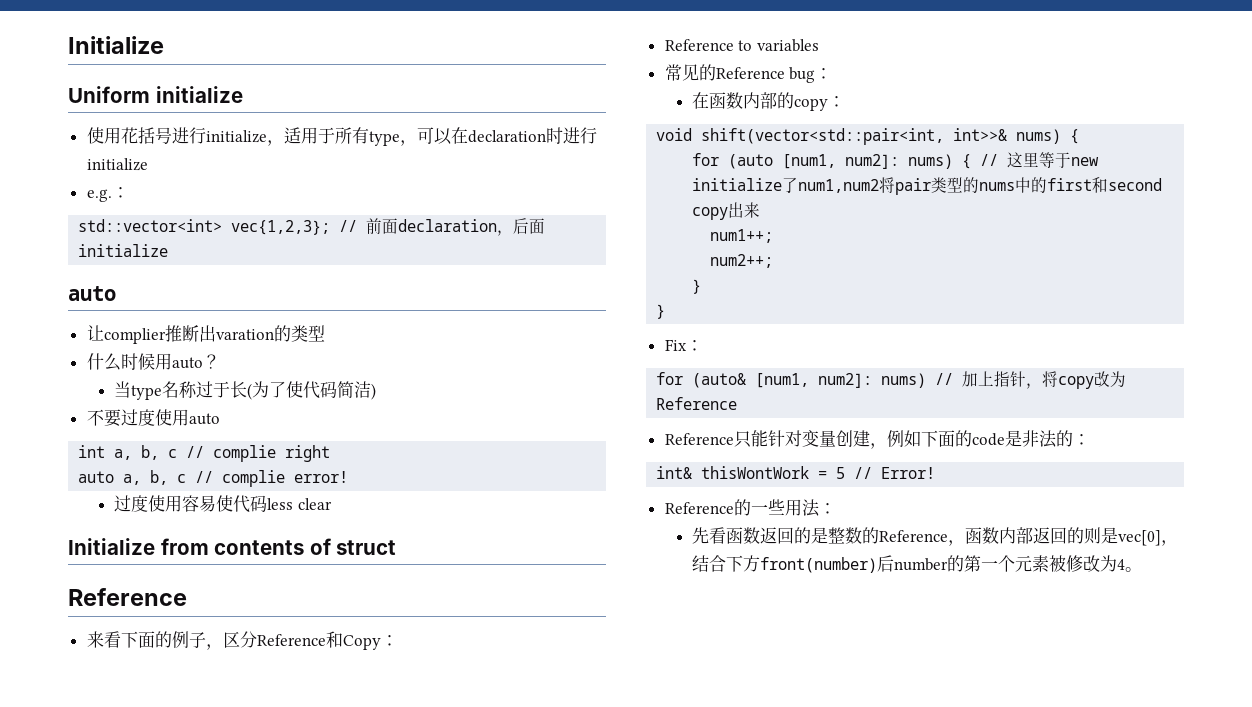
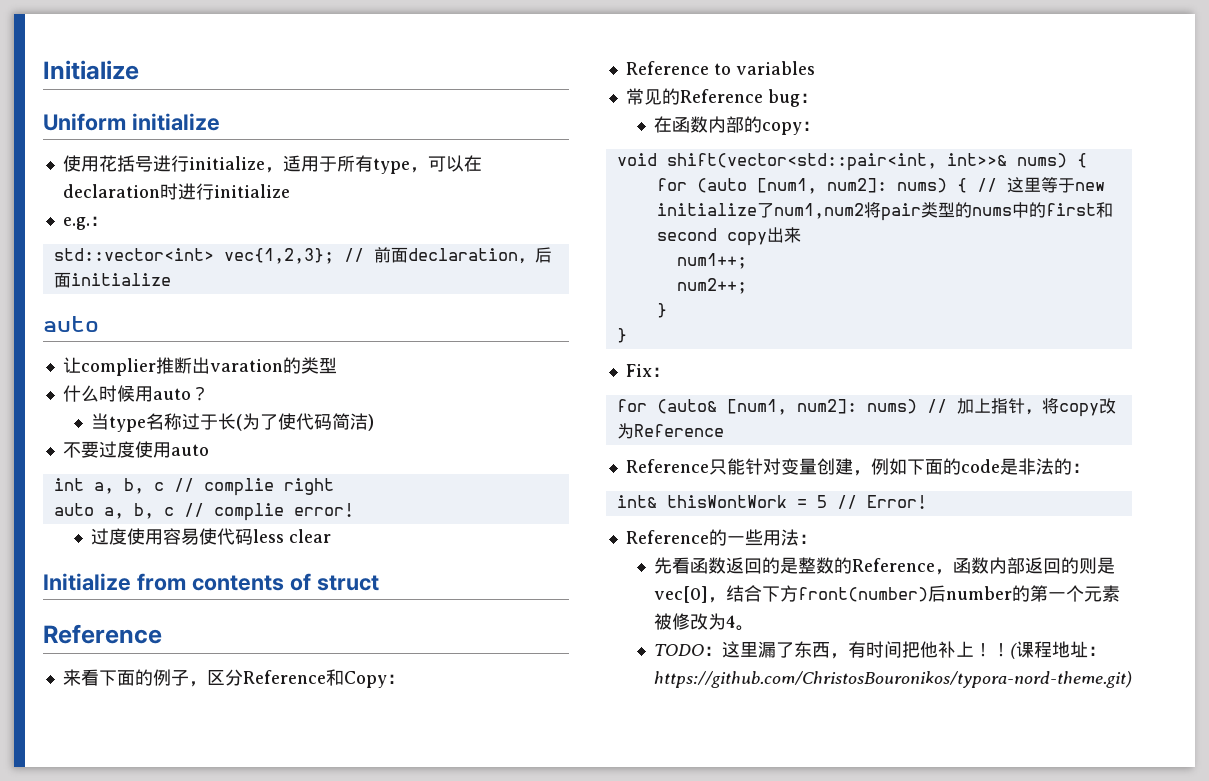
(1143, 569) none -> [653,641,1106,659] [653,671,1132,688] // TODO：这里漏了东西，有时间把他补上！！(课程地址：https://github.com/ChristosBouronikos/typora-nord-theme.git)

